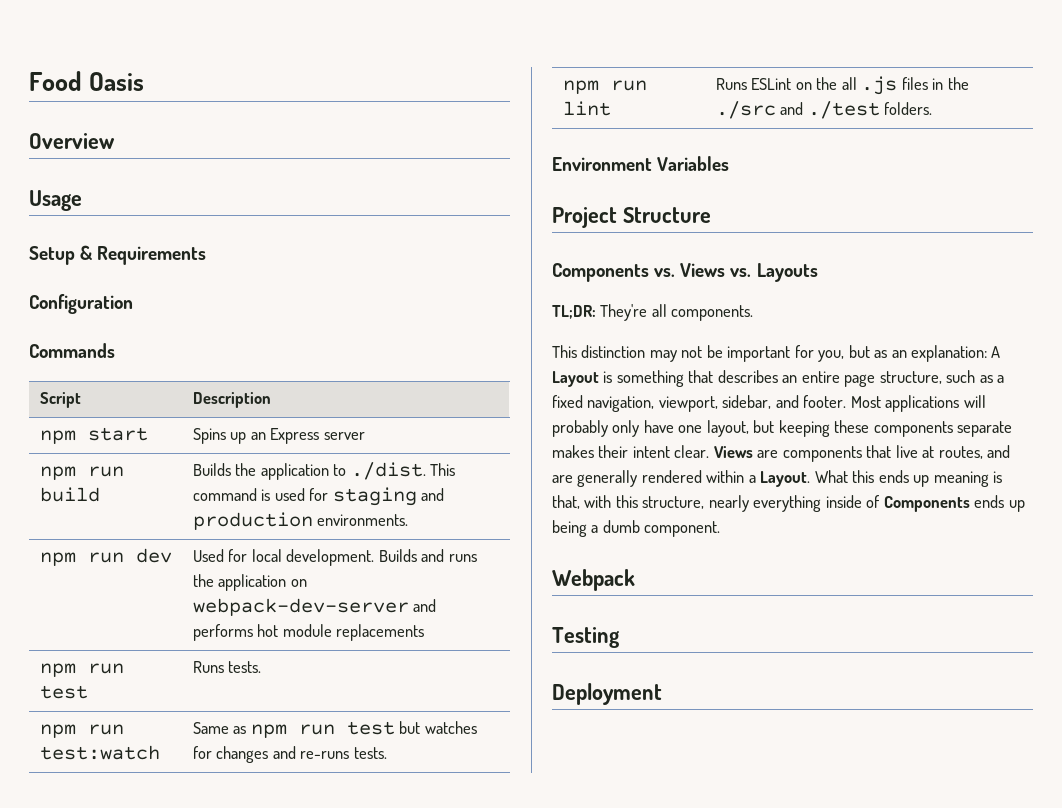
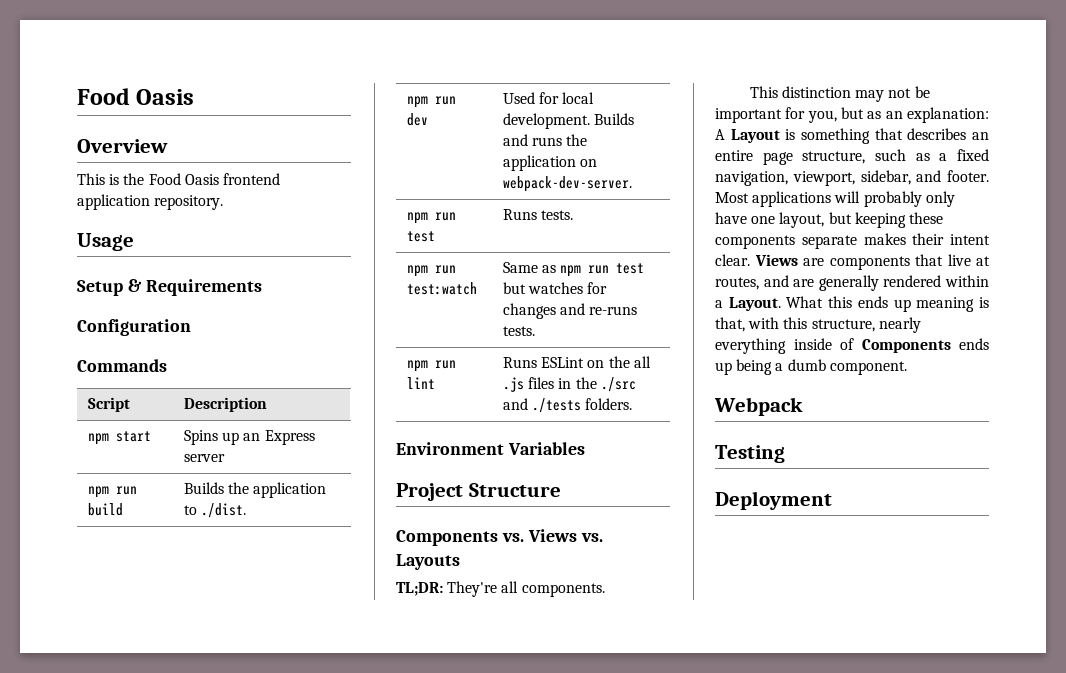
(115, 141) none -> [77,173,280,185] [77,194,224,210] // This is the Food Oasis frontend application repository.
[430,463,456,476] [192,487,445,506] [192,512,409,530] This command is used for staging and production environments. -> (247, 510) none
[192,598,437,616] [192,624,425,641] webpack-dev-server and performs hot module replacements -> [503,176,633,192] webpack-dev-server.
[807,101,880,119] ./test -> [532,398,582,413] ./tests

